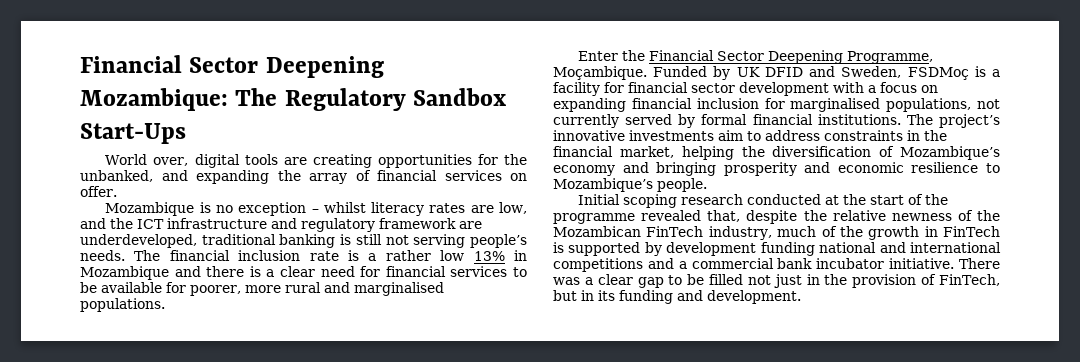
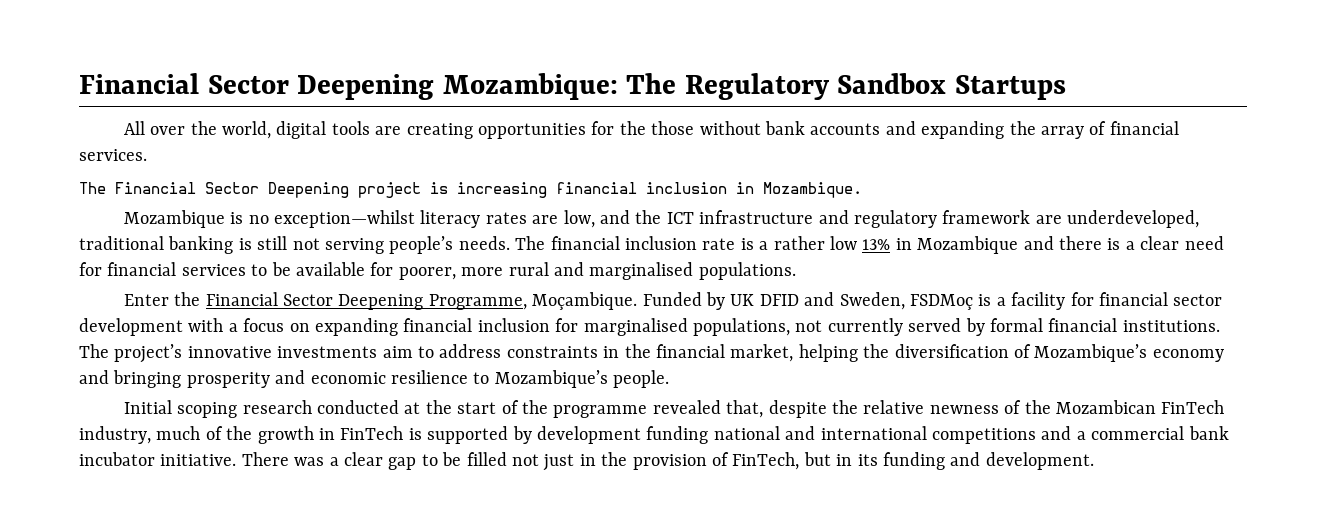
[80,123,186,144] [105,154,189,166] Start-Ups // World over, -> [954,75,1066,100] [123,121,272,139] Startups // All over the world,
[80,170,153,182] unbanked, -> [651,121,881,135] those without bank accounts
[444,170,527,181] [80,186,117,197] services on offer. -> [79,149,147,161] [79,182,862,198] services. // The Financial Sector Deepening project is increasing financial inclusion in Mozambique.
[238,202,366,216] exception – whilst -> [274,210,416,228] exception—whilst

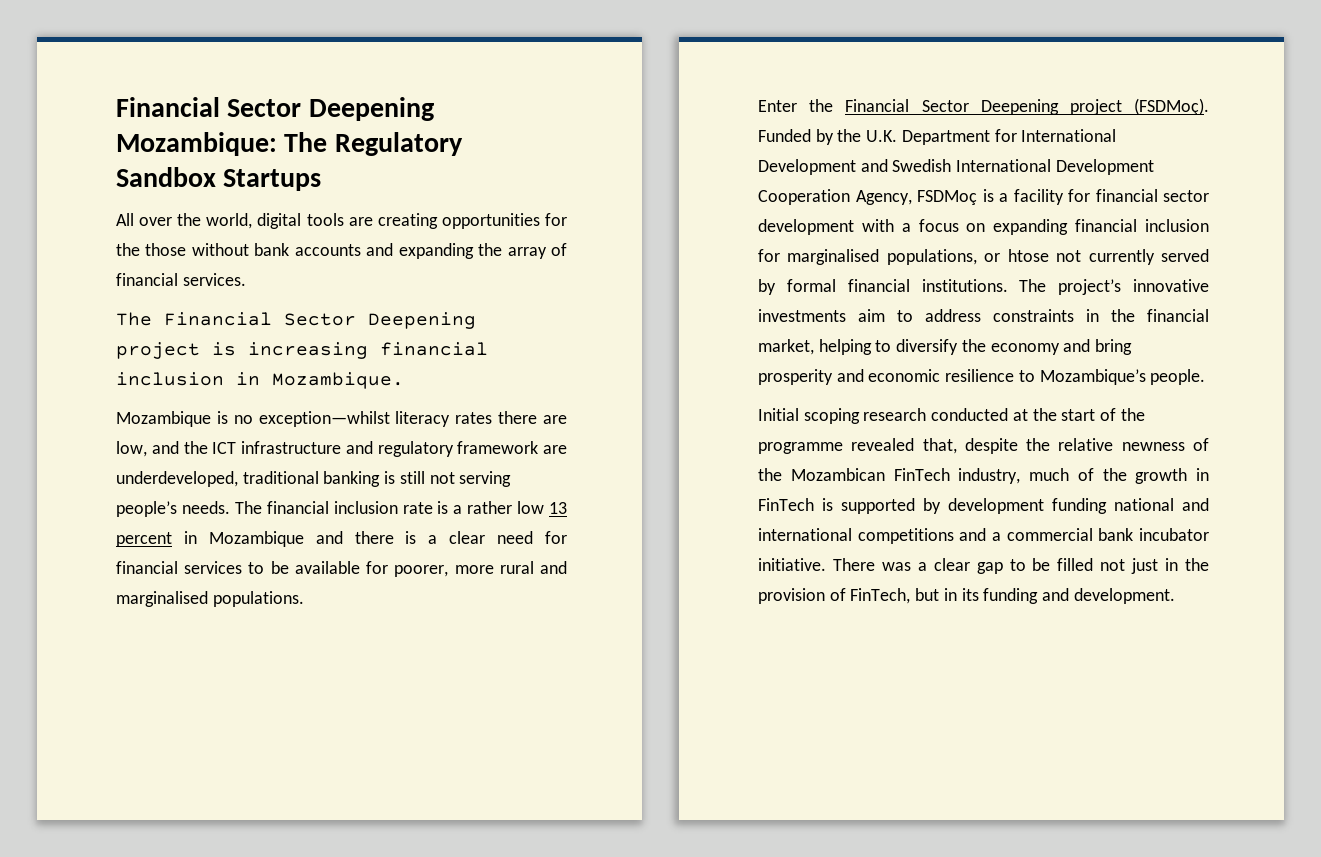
(527, 218) none -> [498,411,538,424] there
[862,239,891,250] 13% -> [548,502,567,514] [116,532,172,547] 13 percent
[428,292,905,310] Programme, Moçambique. Funded by UK DFID and Sweden, -> [1069,98,1209,115] [758,129,1117,145] [758,159,1154,175] [758,189,912,205] project (FSDMoç). Funded by the U.K. Department for International Development and Swedish International Development Cooperation Agency,
(790, 327) none -> [984,249,1049,262] or htose
[863,344,1148,362] the diversification of Mozambique’s -> [875,339,986,355] to diversify the
[113,370,182,388] bringing -> [1095,339,1133,355] bring

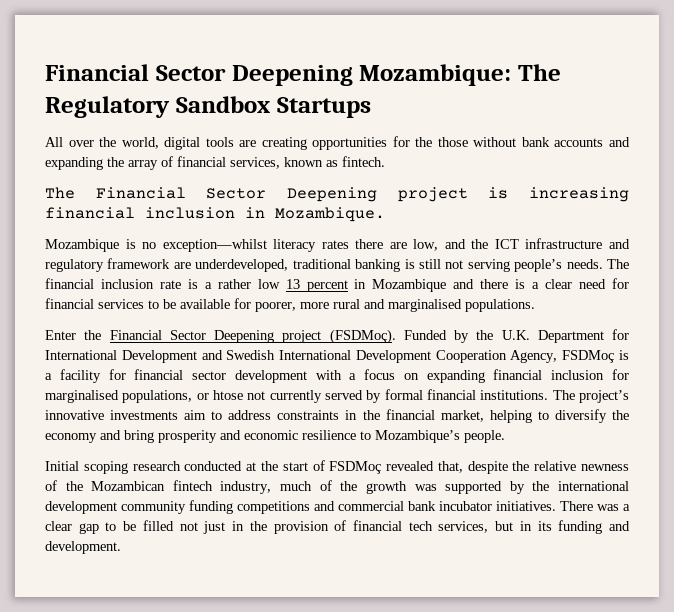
[182,273,246,286] services. -> [230,156,385,169] services, known as fintech.
[1120,408,1145,421] [758,442,843,454] the programme -> [329,461,382,474] FSDMoç
[893,468,950,481] FinTech -> [172,480,213,491] fintech
[1196,468,1209,481] [758,498,1209,514] [758,528,852,541] in FinTech is supported by development funding national and international -> [414,481,630,494] [45,500,233,514] was supported by the international development community funding
[992,532,1001,541] a -> (335, 506) none
[758,558,826,571] initiative. -> [496,501,556,511] initiatives.
[850,588,911,604] FinTech, -> [352,520,489,533] financial tech services,

